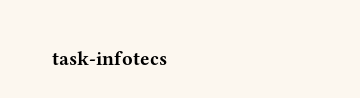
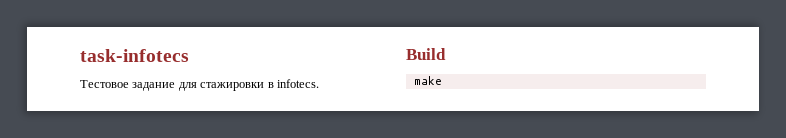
(167, 58) none -> [80,79,319,91] [406,48,446,60] [413,76,442,85] // Тестовое задание для стажировки в infotecs. // Build // make

